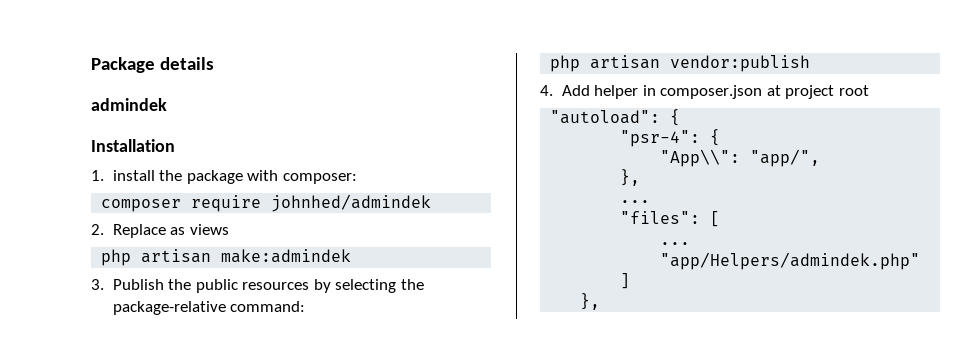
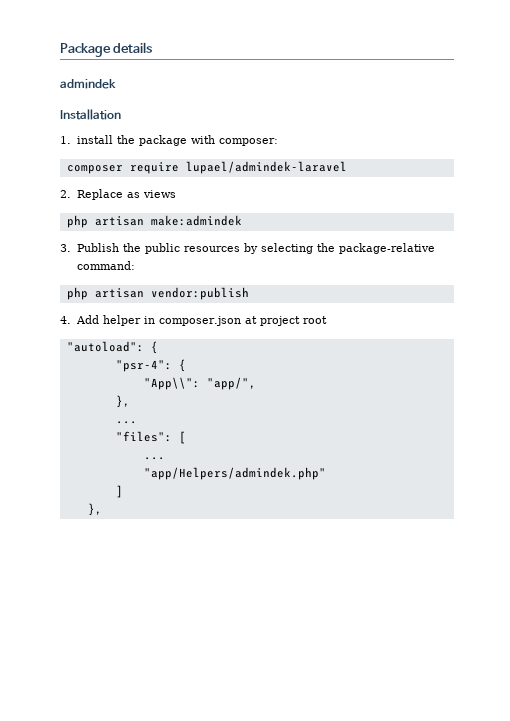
[271,194,432,212] johnhed/admindek -> [185,161,347,174] lupael/admindek-laravel

